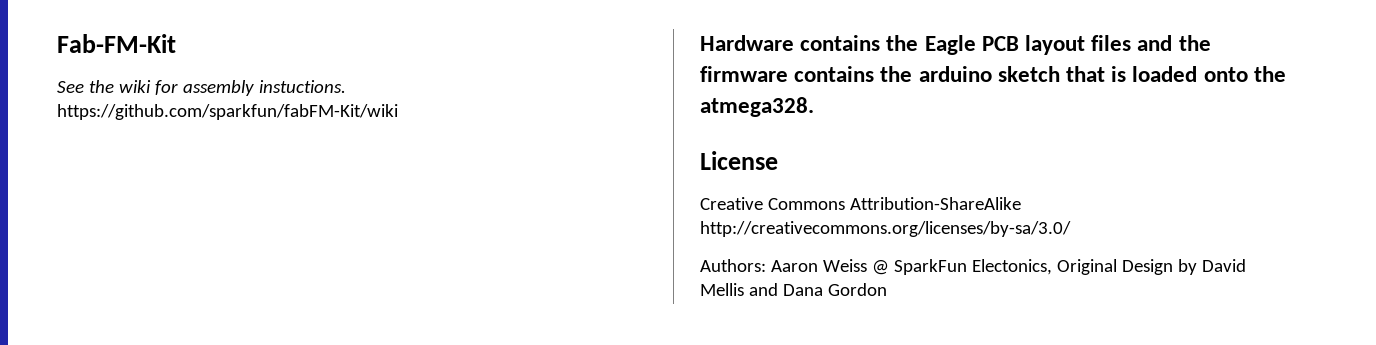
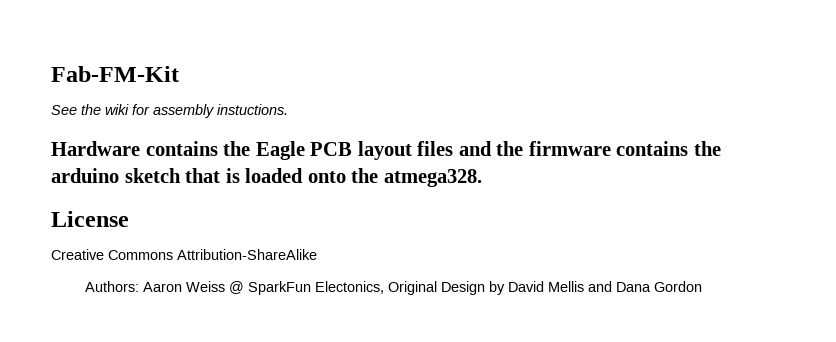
[57,104,398,120] https://github.com/sparkfun/fabFM-Kit/wiki -> (288, 109) none
[700,221,1071,237] http://creativecommons.org/licenses/by-sa/3.0/ -> (317, 254) none

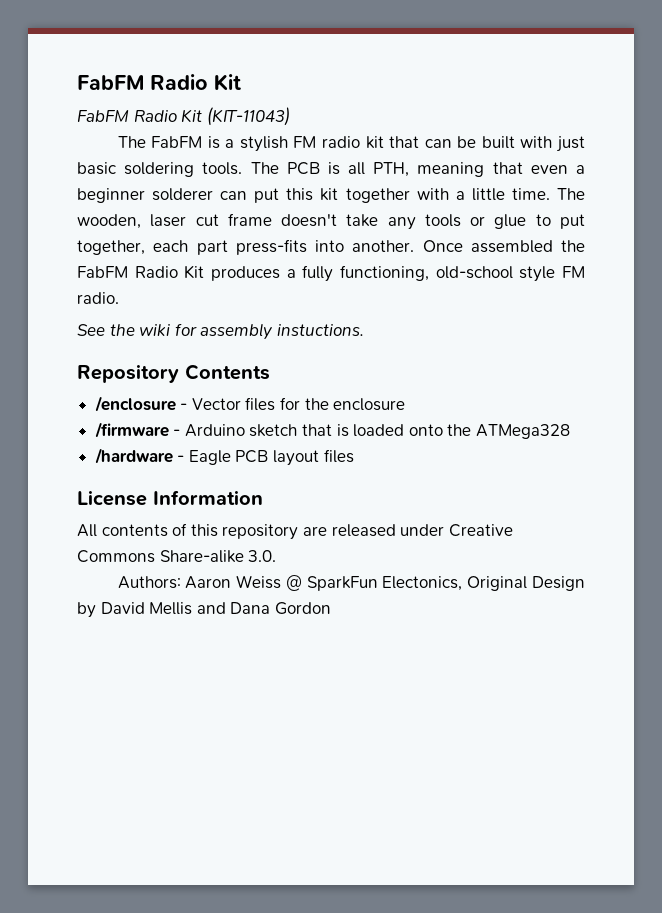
[51,66,179,82] Fab-FM-Kit -> [77,74,241,91] [77,107,290,126] [117,136,585,152] [77,162,585,177] [77,188,585,203] [77,213,585,230] [77,239,585,255] [77,265,585,282] [77,292,119,304] FabFM Radio Kit // FabFM Radio Kit (KIT-11043) // The FabFM is a stylish FM radio kit that can be built with just basic soldering tools. The PCB is all PTH, meaning that even a beginner solderer can put this kit together with a little time. The wooden, laser cut frame doesn't take any tools or glue to put together, each part press-fits into another. Once assembled the FabFM Radio Kit produces a fully functioning, old-school style FM radio.
[51,141,721,160] [51,168,119,183] Hardware contains the Eagle PCB layout files and the firmware contains the arduino -> [77,364,270,383] [94,396,406,412] [94,422,245,438] Repository Contents // /enclosure - Vector files for the enclosure // /firmware - Arduino
[383,169,482,187] [51,211,129,227] [51,249,317,260] atmega328. // License // Creative Commons Attribution-ShareAlike -> [476,424,571,439] [94,448,354,466] [77,490,263,506] [77,523,513,540] [77,550,277,563] ATMega328 // /hardware - Eagle PCB layout files // License Information // All contents of this repository are released under Creative Commons Share-alike 3.0.

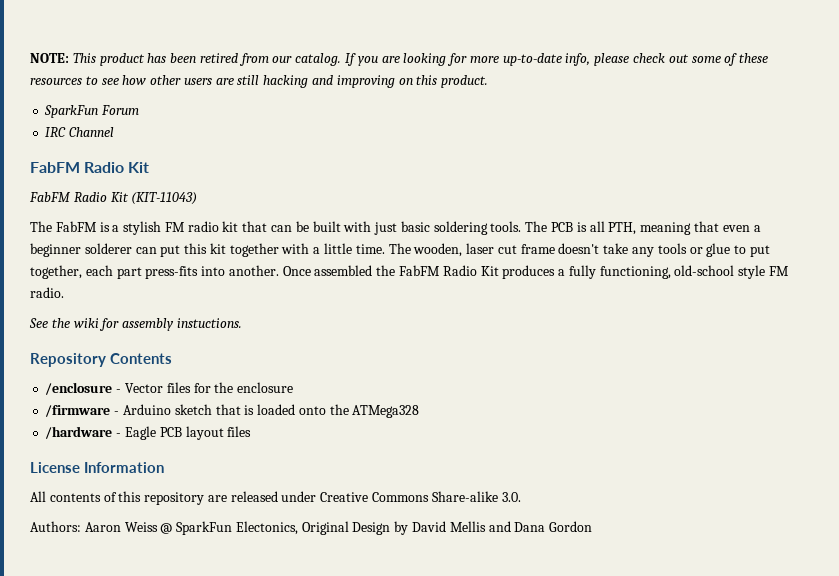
(77, 82) none -> [30,53,769,66] [30,75,489,88] [44,105,140,118] [45,127,115,137] NOTE: This product has been retired from our catalog. If you are looking for more up-to-date info, please check out some of these resources to see how other users are still hacking and improving on this product. // SparkFun Forum // IRC Channel //

